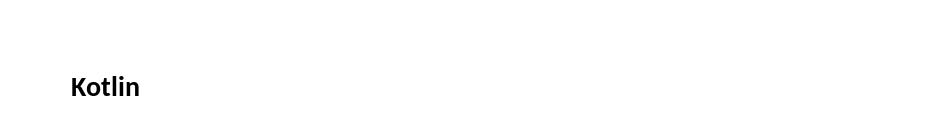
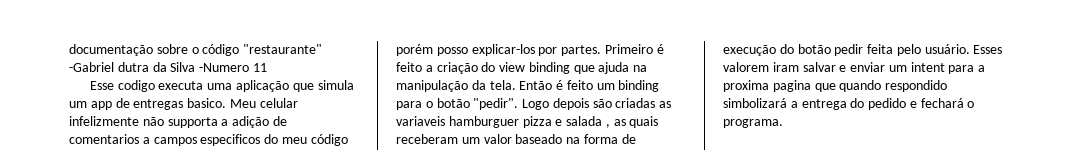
[71,76,140,96] Kotlin -> [69,44,323,56] [69,62,267,72] [89,80,354,92] [69,98,298,110] [69,116,287,128] [69,134,348,146] [396,44,664,56] [396,62,648,74] [396,80,660,92] [396,98,672,110] [396,116,659,128] [396,134,636,144] [723,44,1003,56] [723,62,986,74] [723,80,948,92] [723,98,975,110] [723,119,783,128] documentação sobre o código "restaurante" -Gabriel dutra da Silva -Numero 11 // Esse codigo executa uma aplicação que simula um app de entregas basico. Meu celular infelizmente não supporta a adição de comentarios a campos especificos do meu código porém posso explicar-los por partes. Primeiro é feito a criação do view binding que ajuda na manipulação da tela. Então é feito um binding para o botão "pedir". Logo depois são criadas as variaveis hamburguer pizza e salada , as quais receberam um valor baseado na forma de execução do botão pedir feita pelo usuário. Esses valorem iram salvar e enviar um intent para a proxima pagina que quando respondido simbolizará a entrega do pedido e fechará o programa.

